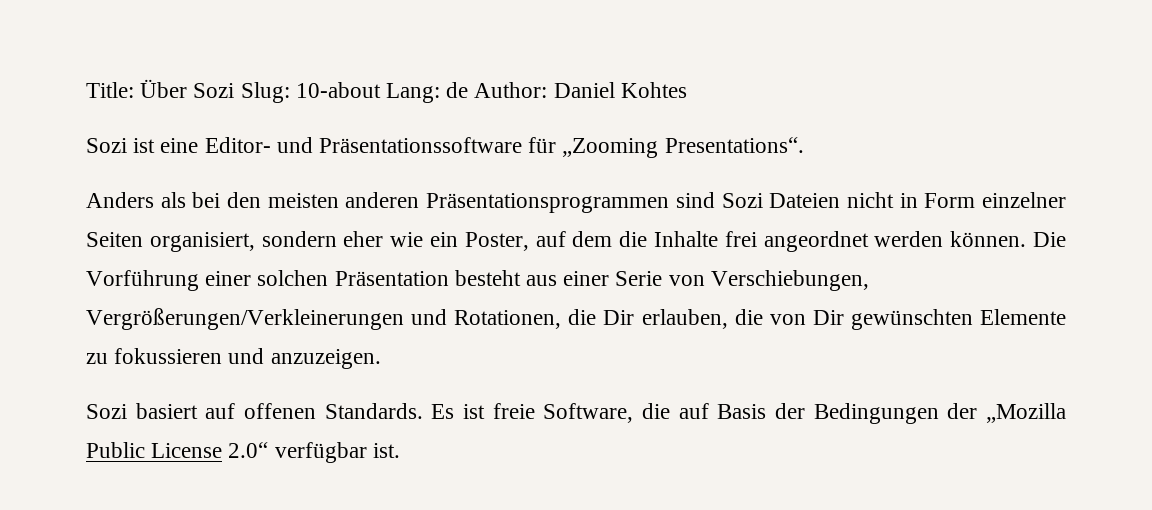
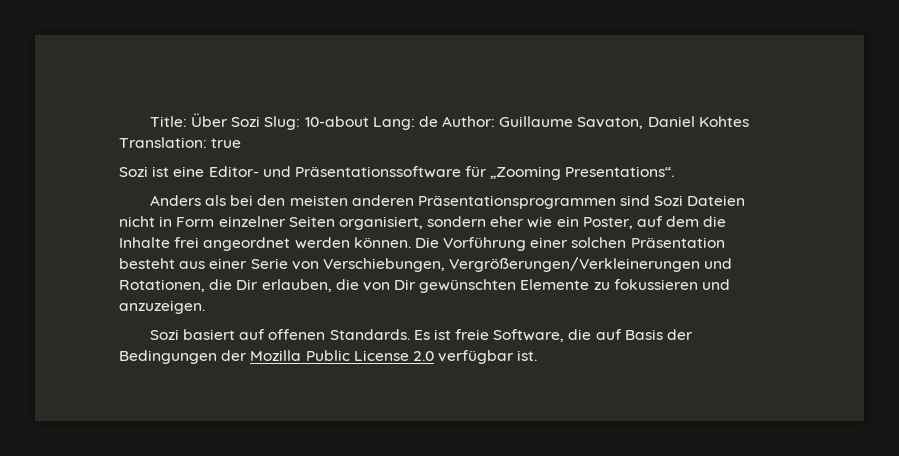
(548, 90) none -> [499,116,644,129] Guillaume Savaton,
(687, 90) none -> [119,137,242,148] Translation: true
[985,403,1066,423] „Mozilla -> [250,350,302,361] Mozilla
[228,442,269,458] 2.0“ -> [412,351,434,361] 2.0

